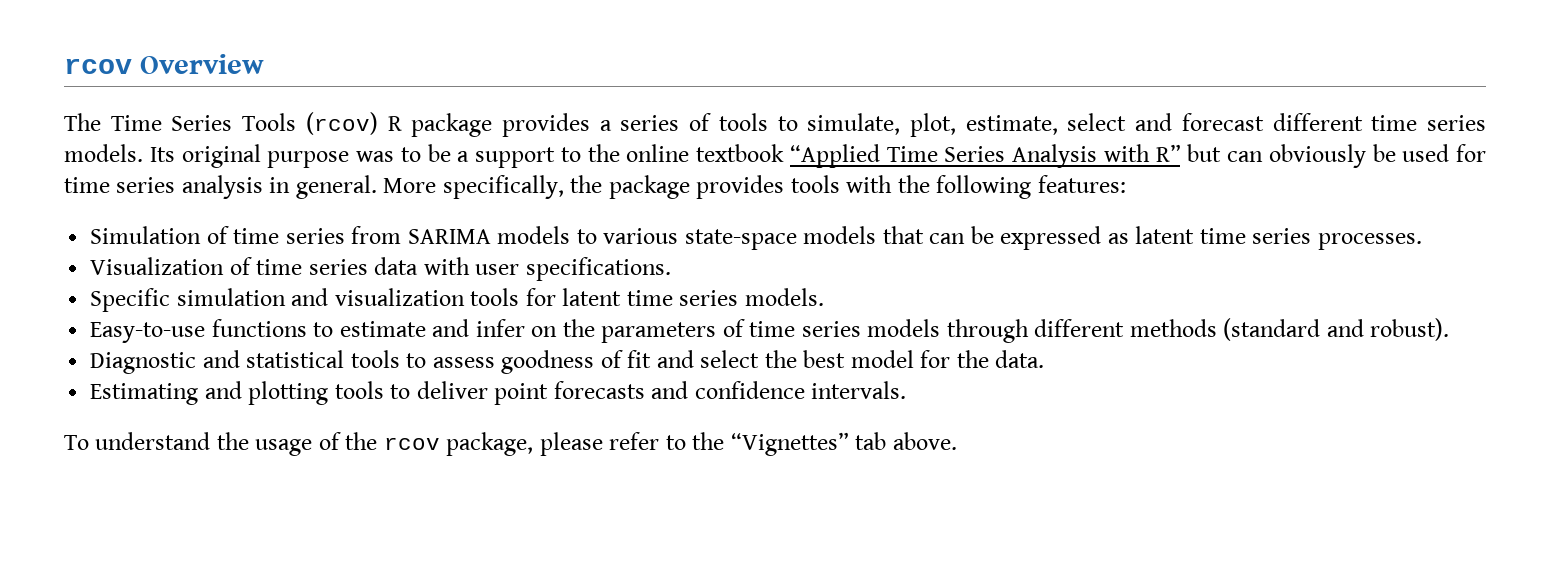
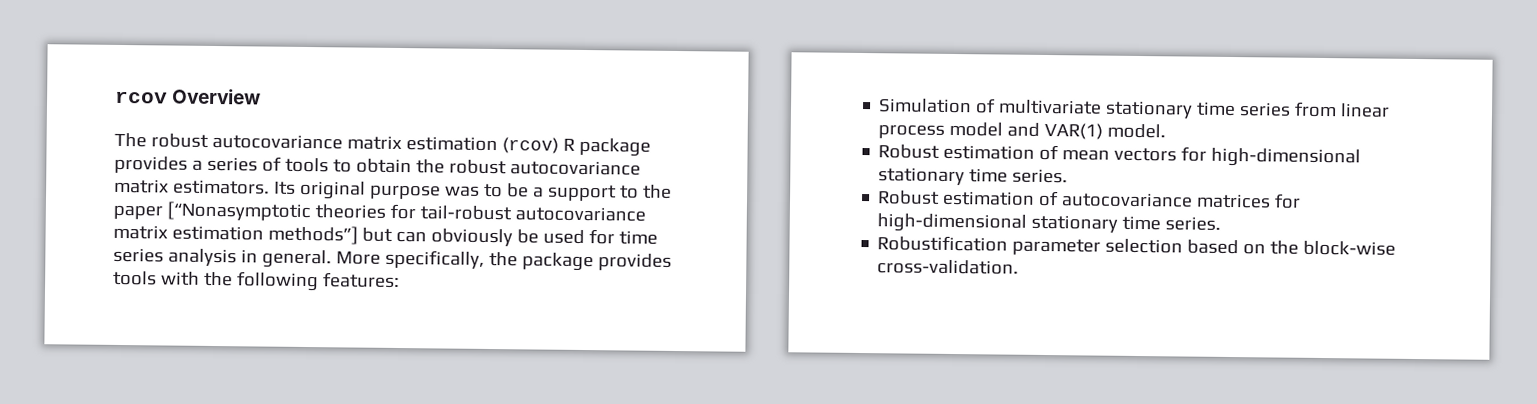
[110,113,297,131] Time Series Tools -> [150,133,498,152] robust autocovariance matrix estimation
[807,113,1486,137] [64,144,143,162] simulate, plot, estimate, select and forecast different time series models. -> [355,158,641,176] [114,178,270,195] obtain the robust autocovariance matrix estimators.
[626,144,1181,168] online textbook “Applied Time Series Analysis with R” -> [113,201,646,222] [113,224,358,245] paper [“Nonasymptotic theories for tail-robust autocovariance matrix estimation methods”]
(229, 235) none -> [998,99,1194,119] multivariate stationary
[407,226,1422,250] [90,257,671,281] [90,288,824,312] [90,318,1450,343] [90,350,1045,374] [90,381,907,405] [64,432,957,456] SARIMA models to various state-space models that can be expressed as latent time series processes. // Visualization of time series data with user specifications. // Specific simulation and visualization tools for latent time series models. // Easy-to-use functions to estimate and infer on the parameters of time series models through different methods (standard and robust). // Diagnostic and statistical tools to assess goodness of fit and select the best model for the data. // Estimating and plotting tools to deliver point forecasts and confidence intervals. // To understand the usage of the rcov package, please refer to the “Vignettes” tab above. -> [1340,103,1391,118] [878,121,1167,140] [878,144,1362,168] [878,167,1069,186] [877,190,1302,209] [877,213,1222,233] [877,235,1397,256] [877,259,1020,275] linear process model and VAR(1) model. // Robust estimation of mean vectors for high-dimensional stationary time series. // Robust estimation of autocovariance matrices for high-dimensional stationary time series. // Robustification parameter selection based on the block-wise cross-validation.

